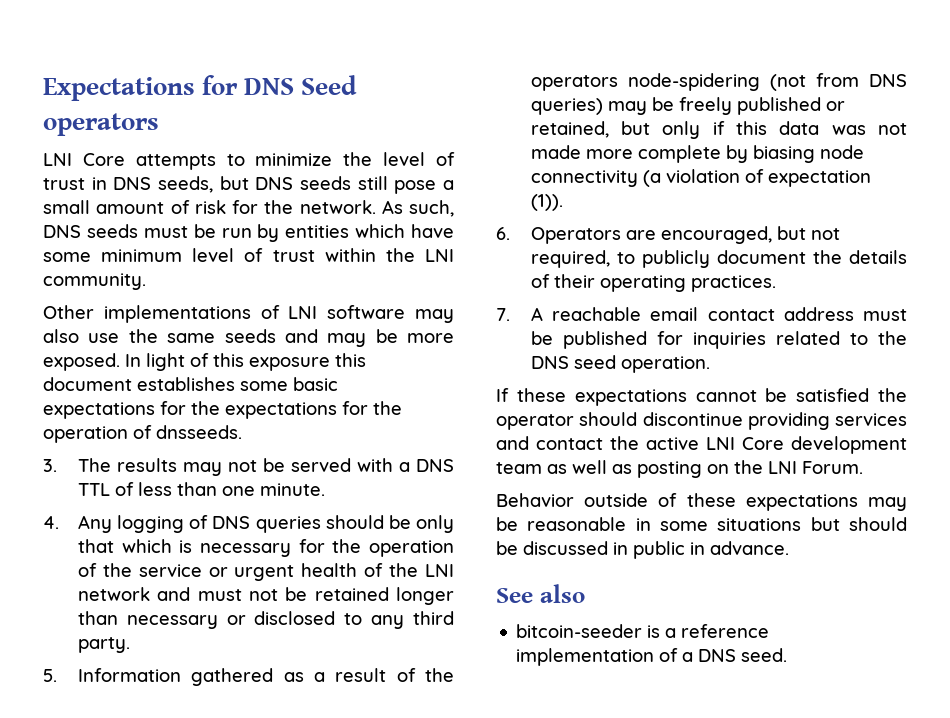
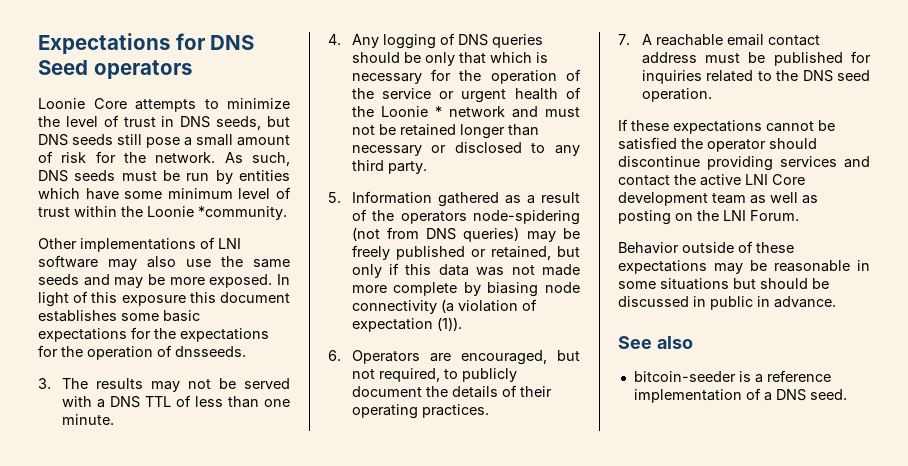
[43,153,72,166] LNI -> [38,98,85,109] Loonie
[425,249,455,262] [43,273,146,290] LNI community. -> [147,206,287,220] Loonie *community.
[424,564,454,577] LNI -> [380,106,442,117] Loonie *

